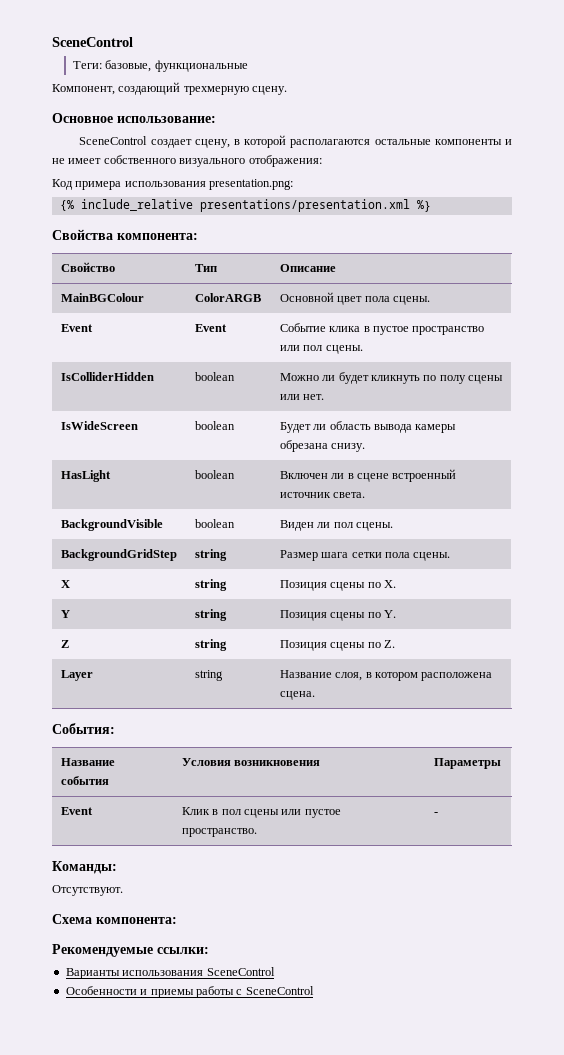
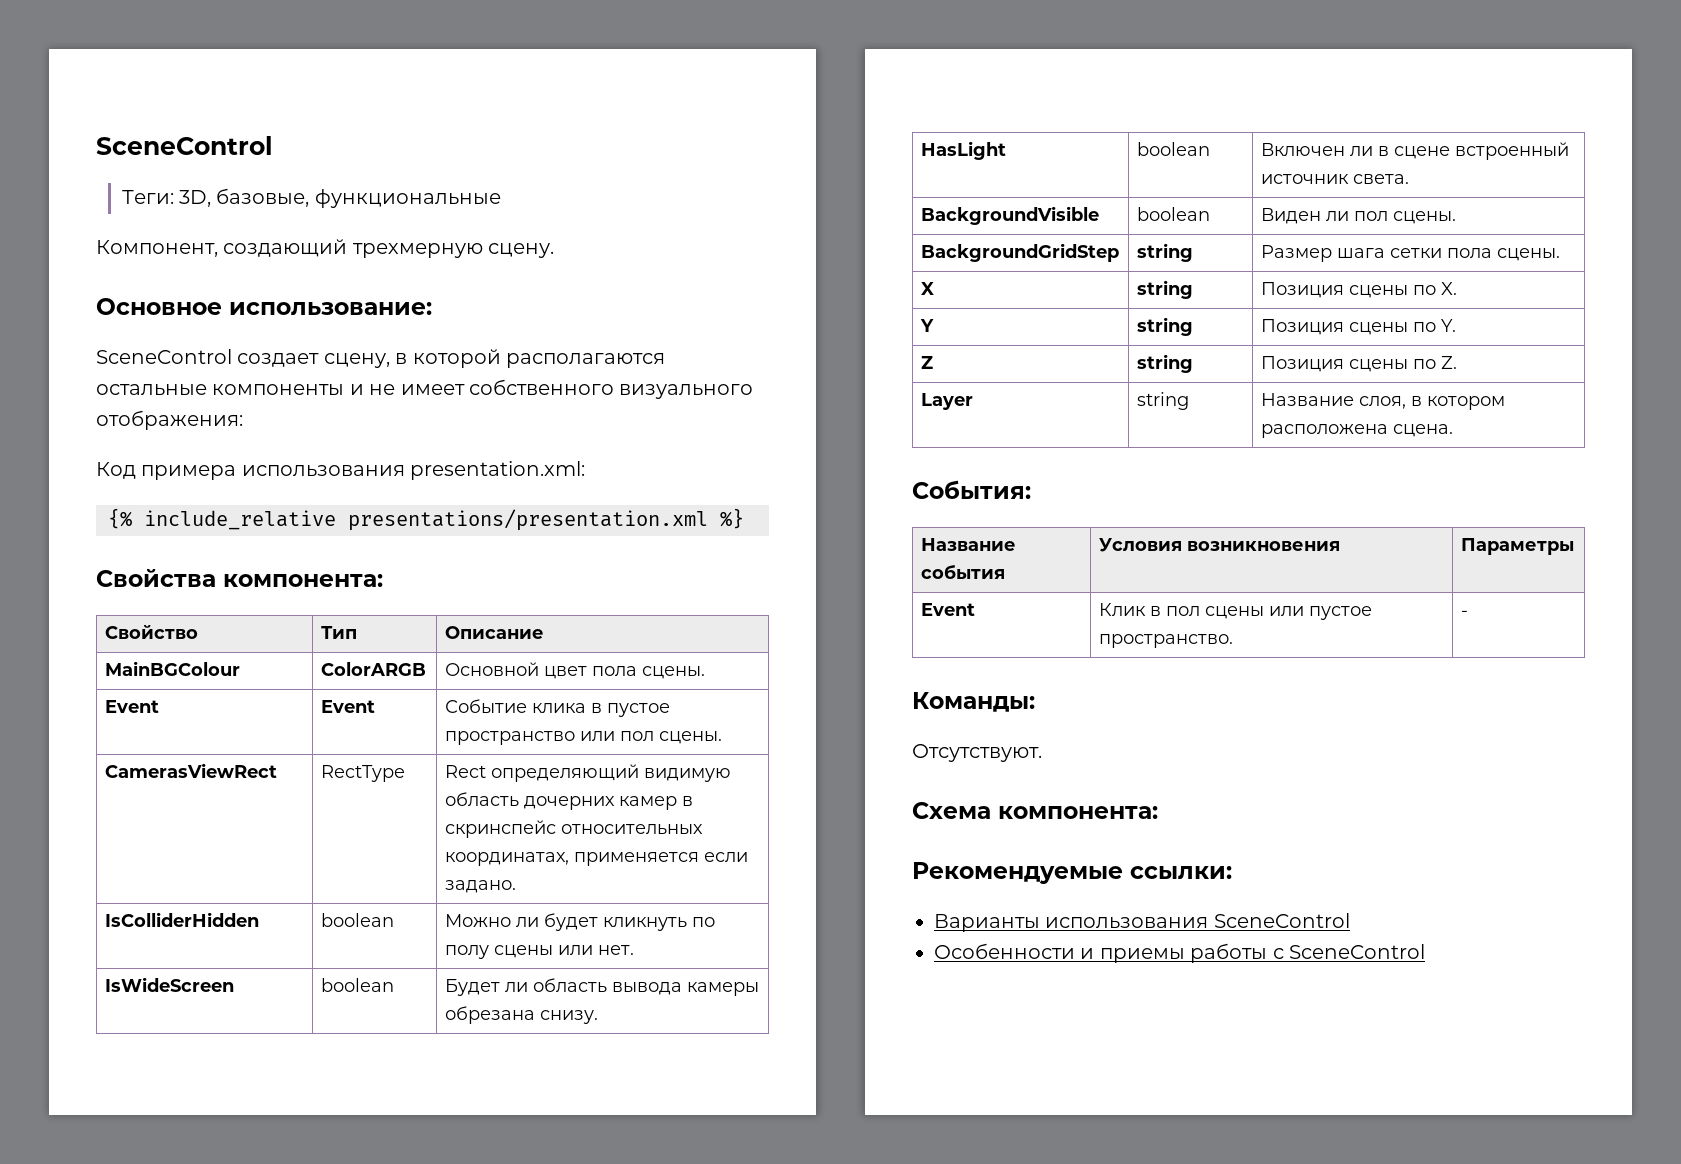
(103, 65) none -> [178,190,211,207] 3D,
[209,179,294,190] presentation.png: -> [410,461,586,480] presentation.xml:
(363, 349) none -> [104,763,277,778] [320,765,405,782] [444,764,731,782] [444,792,693,810] [444,820,703,838] [444,852,748,866] [444,880,516,893] // CamerasViewRect | RectType | Rect определяющий видимую область дочерних камер в скринспейс относительных координатах, применяется если задано.

